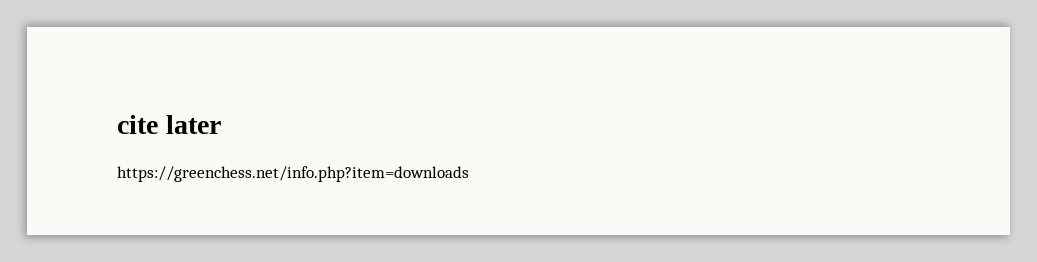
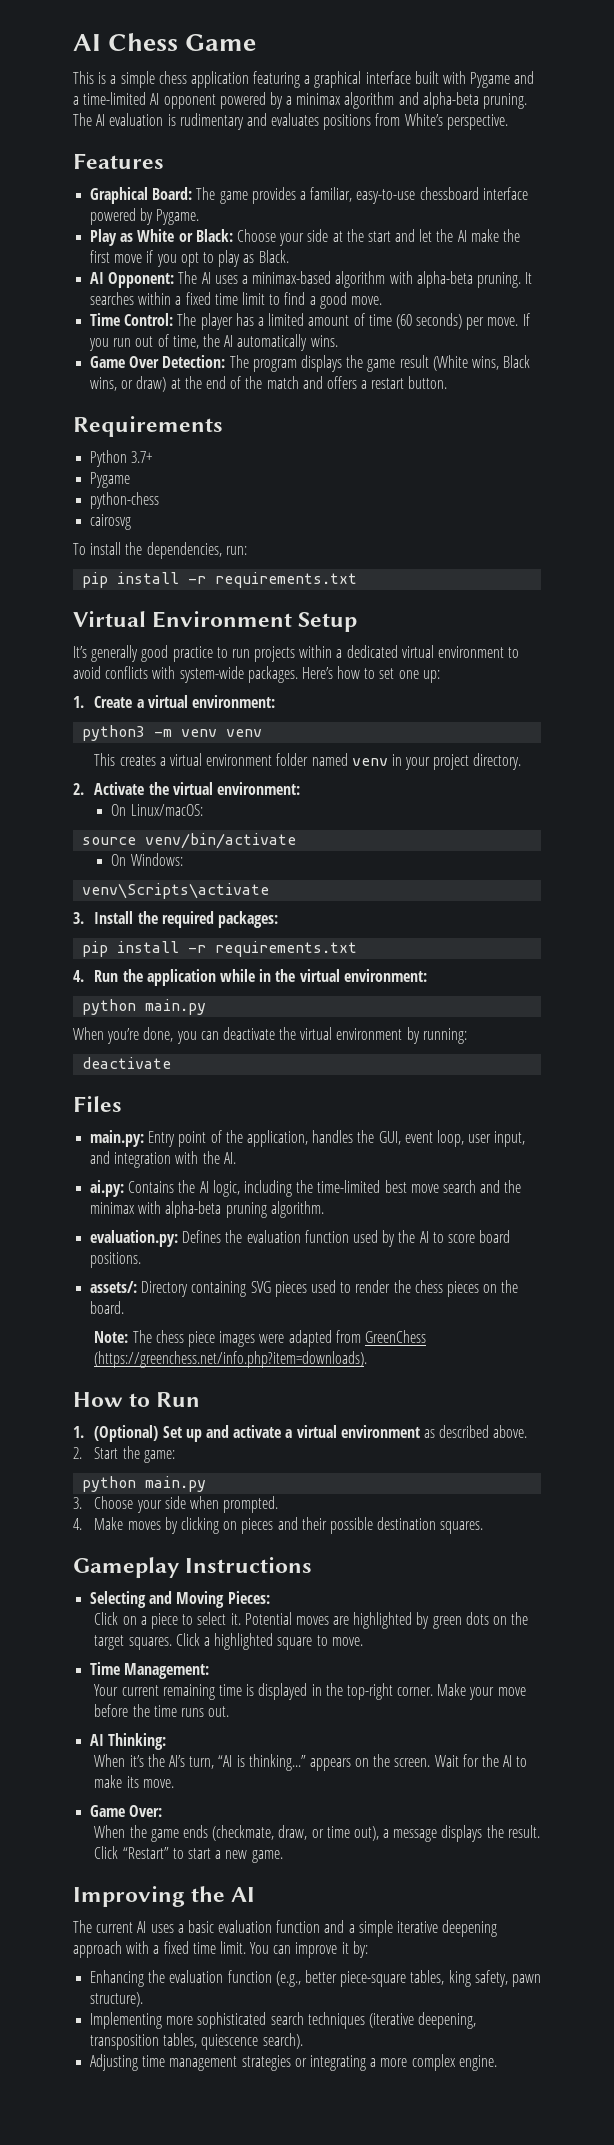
[117,115,221,134] [117,166,469,182] cite later // https://greenchess.net/info.php?item=downloads -> [73,33,257,51] [73,71,535,88] [73,92,528,109] [73,113,508,130] [73,153,164,169] [90,187,528,204] [90,208,200,225] [90,229,521,246] [90,250,289,267] [90,271,533,288] [90,292,382,309] [90,313,530,330] [89,334,338,351] [90,355,531,372] [90,376,448,392] [73,416,223,437] [90,450,153,467] [90,472,131,488] [90,492,160,509] [90,514,132,530] [73,542,247,559] [82,572,358,588] [73,611,358,632] [73,645,520,662] [73,666,440,683] [73,695,275,708] [82,725,263,741] [94,753,522,770] [73,782,300,795] [111,804,203,816] [82,833,297,849] [111,853,183,866] [82,883,270,899] [73,911,278,928] [82,941,358,957] [73,969,427,986] [82,999,207,1015] [73,1027,467,1044] [82,1057,172,1069] [73,1096,122,1112] [90,1130,526,1147] [90,1151,236,1168] [90,1180,522,1197] [90,1201,324,1218] [90,1230,511,1247] [90,1252,142,1268] [90,1280,519,1297] [90,1301,125,1314] [94,1330,426,1347] [94,1351,368,1368] [73,1392,201,1407] [73,1425,528,1442] [73,1446,175,1463] [82,1476,207,1492] [73,1496,279,1513] [73,1517,484,1534] [73,1557,313,1578] [90,1591,270,1608] [94,1612,529,1629] [94,1633,363,1650] [90,1662,210,1679] [94,1683,526,1700] [94,1704,230,1717] [90,1733,167,1750] [94,1754,528,1771] [94,1775,174,1788] [90,1805,163,1817] [94,1825,540,1842] [94,1846,283,1863] [73,1886,256,1907] [73,1920,498,1937] [73,1941,368,1958] [90,1970,541,1987] [90,1992,144,2007] [90,2012,477,2029] [90,2033,303,2050] [90,2054,497,2071] AI Chess Game // This is a simple chess application featuring a graphical interface built with Pygame and a time-limited AI opponent powered by a minimax algorithm and alpha-beta pruning. The AI evaluation is rudimentary and evaluates positions from White’s perspective. // Features // Graphical Board: The game provides a familiar, easy-to-use chessboard interface powered by Pygame. // Play as White or Black: Choose your side at the start and let the AI make the first move if you opt to play as Black. // AI Opponent: The AI uses a minimax-based algorithm with alpha-beta pruning. It searches within a fixed time limit to find a good move. // Time Control: The player has a limited amount of time (60 seconds) per move. If you run out of time, the AI automatically wins. // Game Over Detection: The program displays the game result (White wins, Black wins, or draw) at the end of the match and offers a restart button. // Requirements // Python 3.7+ // Pygame // python-chess // cairosvg // To install the dependencies, run: // pip install -r requirements.txt // Virtual Environment Setup // It’s generally good practice to run projects within a dedicated virtual environment to avoid conflicts with system-wide packages. Here’s how to set one up: // 1. Create a virtual environment: // python3 -m venv venv // This creates a virtual environment folder named venv in your project directory. // 2. Activate the virtual environment: // On Linux/macOS: // source venv/bin/activate // On Windows: // venv\Scripts\activate // 3. Install the required packages: // pip install -r requirements.txt // 4. Run the application while in the virtual environment: // python main.py // When you’re done, you can deactivate the virtual environment by running: // deactivate // Files // main.py: Entry point of the application, handles the GUI, event loop, user input, and integration with the AI. // ai.py: Contains the AI logic, including the time-limited best move search and the minimax with alpha-beta pruning algorithm. // evaluation.py: Defines the evaluation function used by the AI to score board positions. // assets/: Directory containing SVG pieces used to render the chess pieces on the board. // Note: The chess piece images were adapted from GreenChess (https://greenchess.net/info.php?item=downloads). // How to Run // 1. (Optional) Set up and activate a virtual environment as described above. // 2. Start the game: // python main.py // 3. Choose your side when prompted. // 4. Make moves by clicking on pieces and their possible destination squares. // Gameplay Instructions // Selecting and Moving Pieces: // Click on a piece to select it. Potential moves are highlighted by green dots on the target squares. Click a highlighted square to move. // Time Management: // Your current remaining time is displayed in the top-right corner. Make your move before the time runs out. // AI Thinking: // When it’s the AI’s turn, “AI is thinking...” appears on the screen. Wait for the AI to make its move. // Game Over: // When the game ends (checkmate, draw, or time out), a message displays the result. Click “Restart” to start a new game. // Improving the AI // The current AI uses a basic evaluation function and a simple iterative deepening approach with a fixed time limit. You can improve it by: // Enhancing the evaluation function (e.g., better piece-square tables, king safety, pawn structure). // Implementing more sophisticated search techniques (iterative deepening, transposition tables, quiescence search). // Adjusting time management strategies or integrating a more complex engine.

